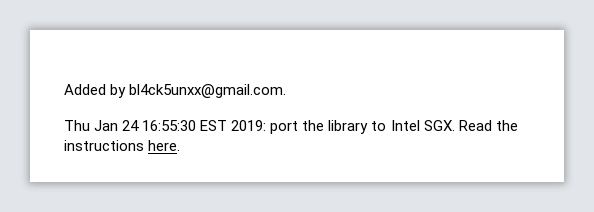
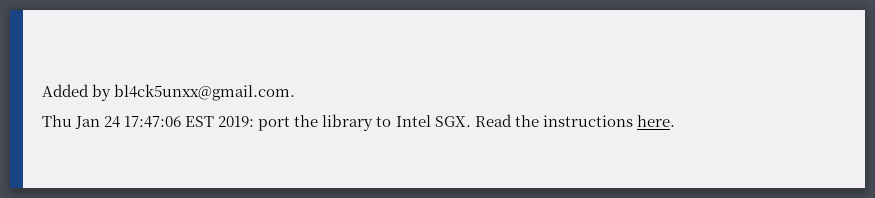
[142,120,197,131] 16:55:30 -> [124,116,182,128] 17:47:06

